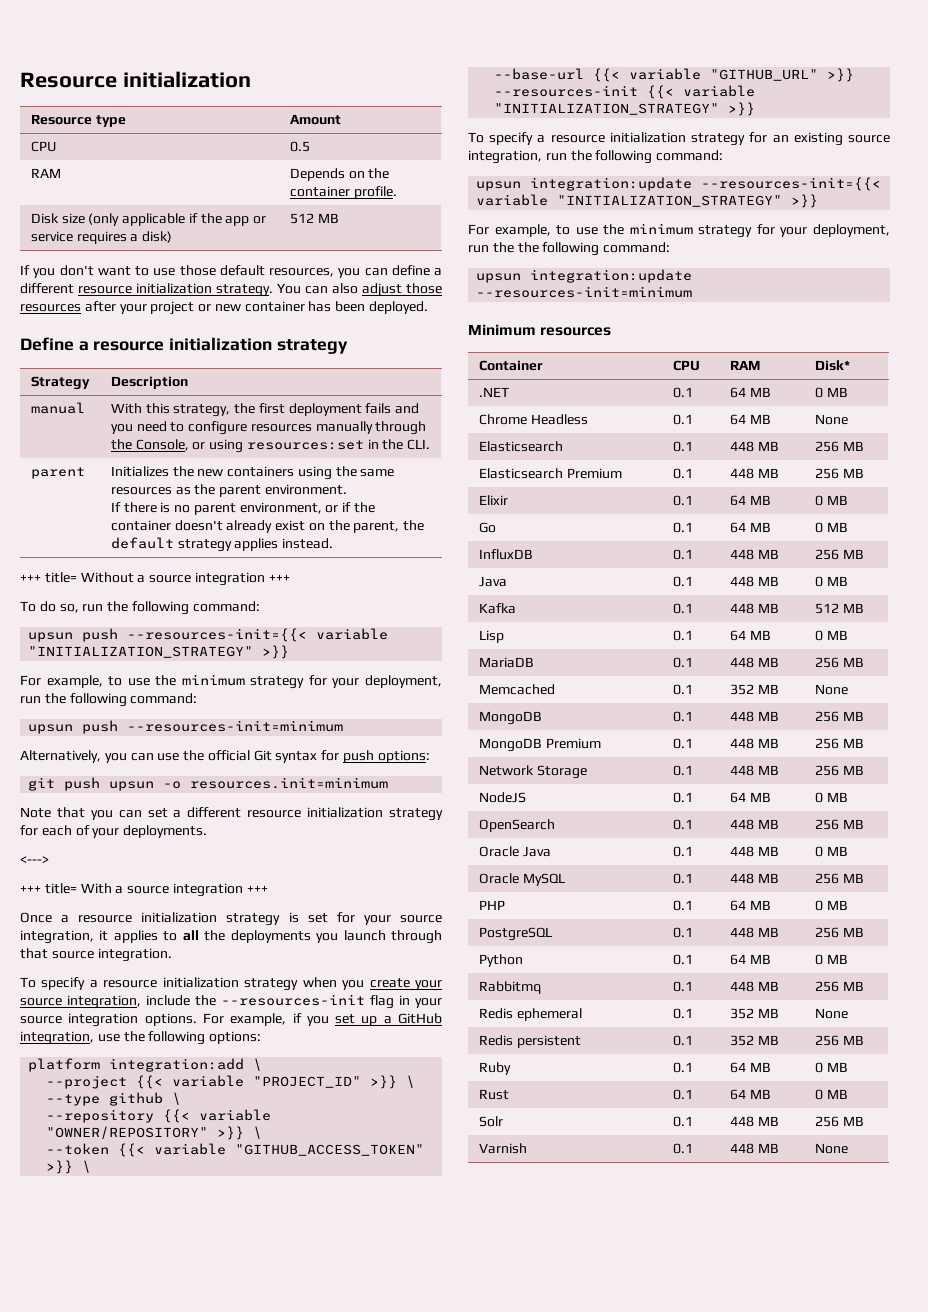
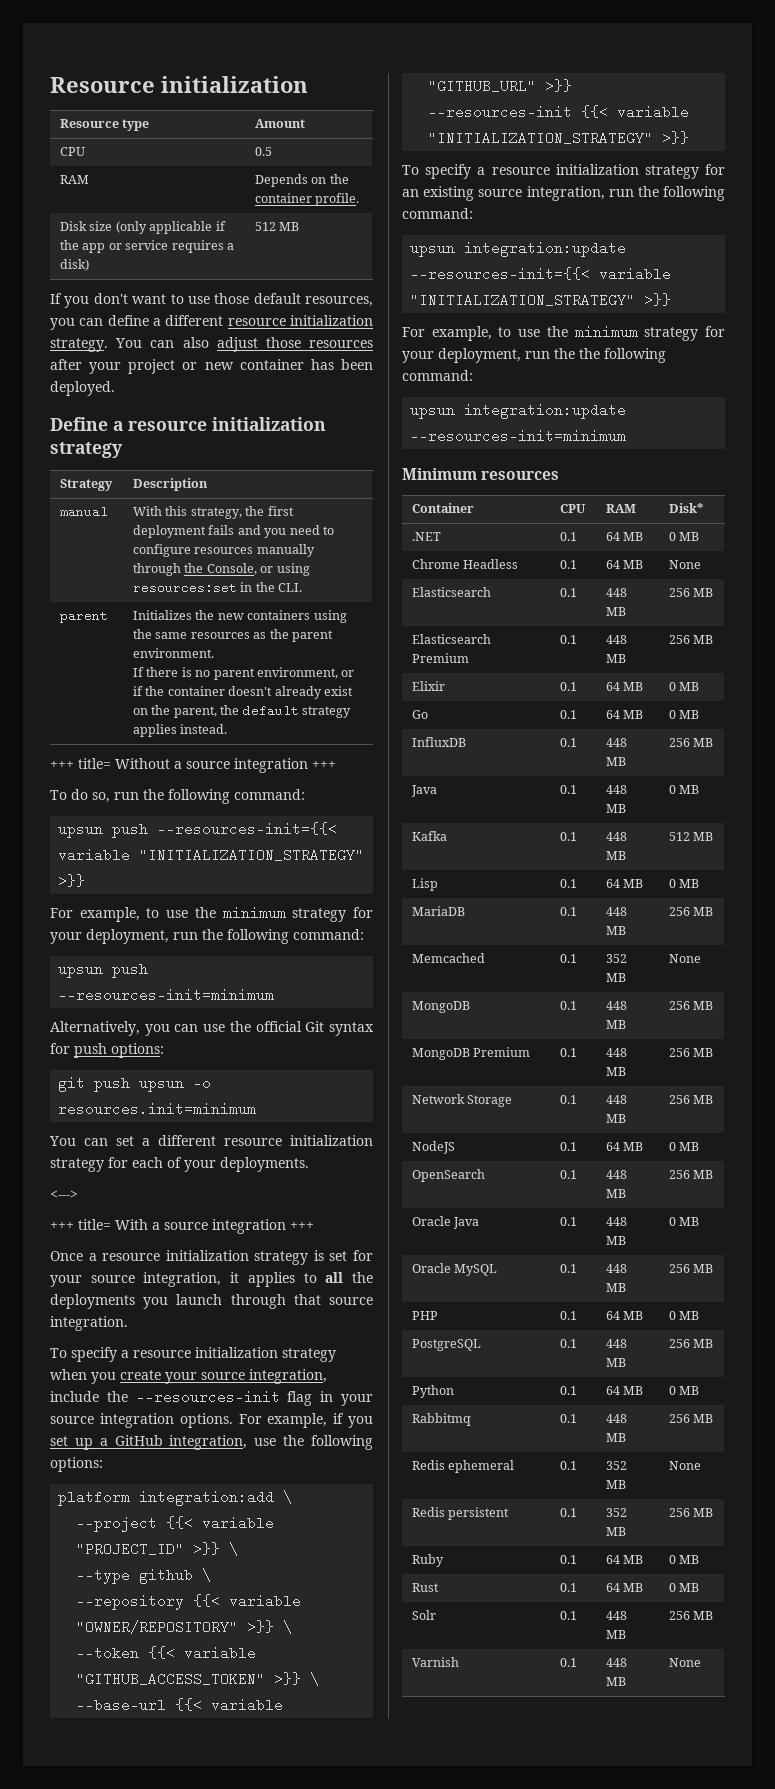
[20,807,113,820] Note that you -> [49,1136,76,1146] You

